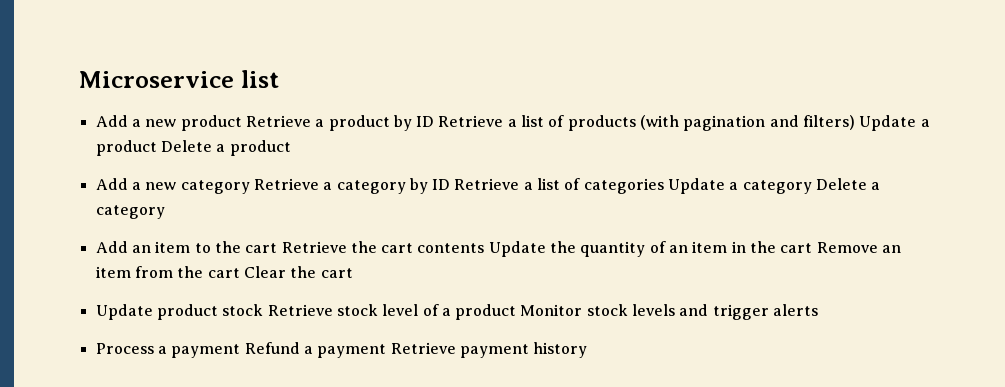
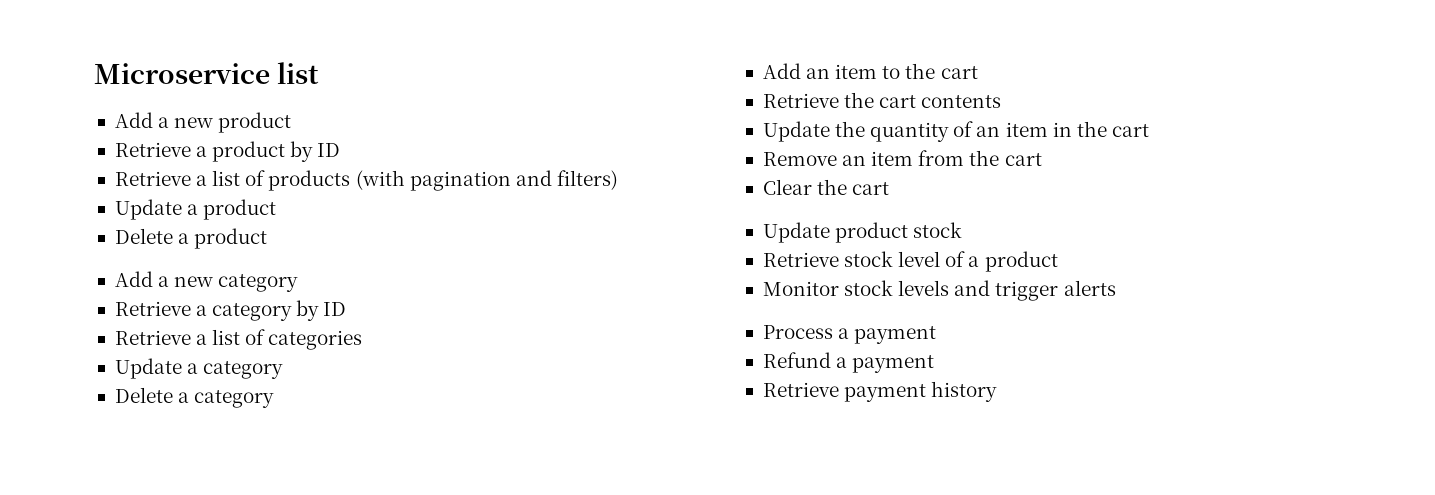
(242, 123) none -> (292, 122) //
(435, 121) none -> (341, 150) //
(856, 122) none -> (618, 180) //
(157, 148) none -> (277, 209) //
(250, 187) none -> (299, 283) //
(451, 184) none -> (347, 309) //
(664, 186) none -> (363, 340) //
(812, 187) none -> (284, 370) //
(278, 248) none -> (978, 72) //
(485, 248) none -> (1002, 101) //
(813, 248) none -> (1149, 130) //
(240, 273) none -> (1042, 159) //
(264, 310) none -> (963, 230) //
(517, 312) none -> (1058, 261) //
(241, 351) none -> (937, 335) //
(387, 351) none -> (935, 364) //

